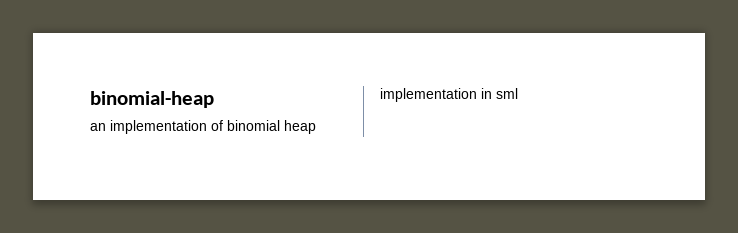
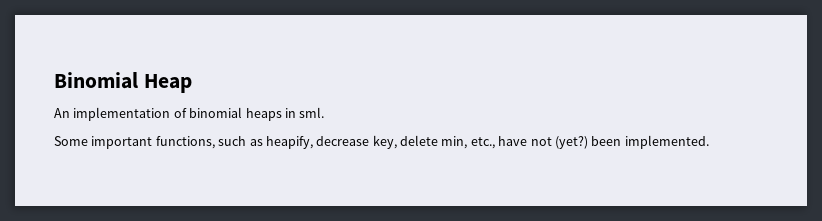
[90,91,214,108] [90,120,316,134] [380,88,518,102] binomial-heap // an implementation of binomial heap implementation in sml -> [54,72,192,93] [54,107,325,121] [54,135,709,149] Binomial Heap // An implementation of binomial heaps in sml. // Some important functions, such as heapify, decrease key, delete min, etc., have not (yet?) been implemented.

